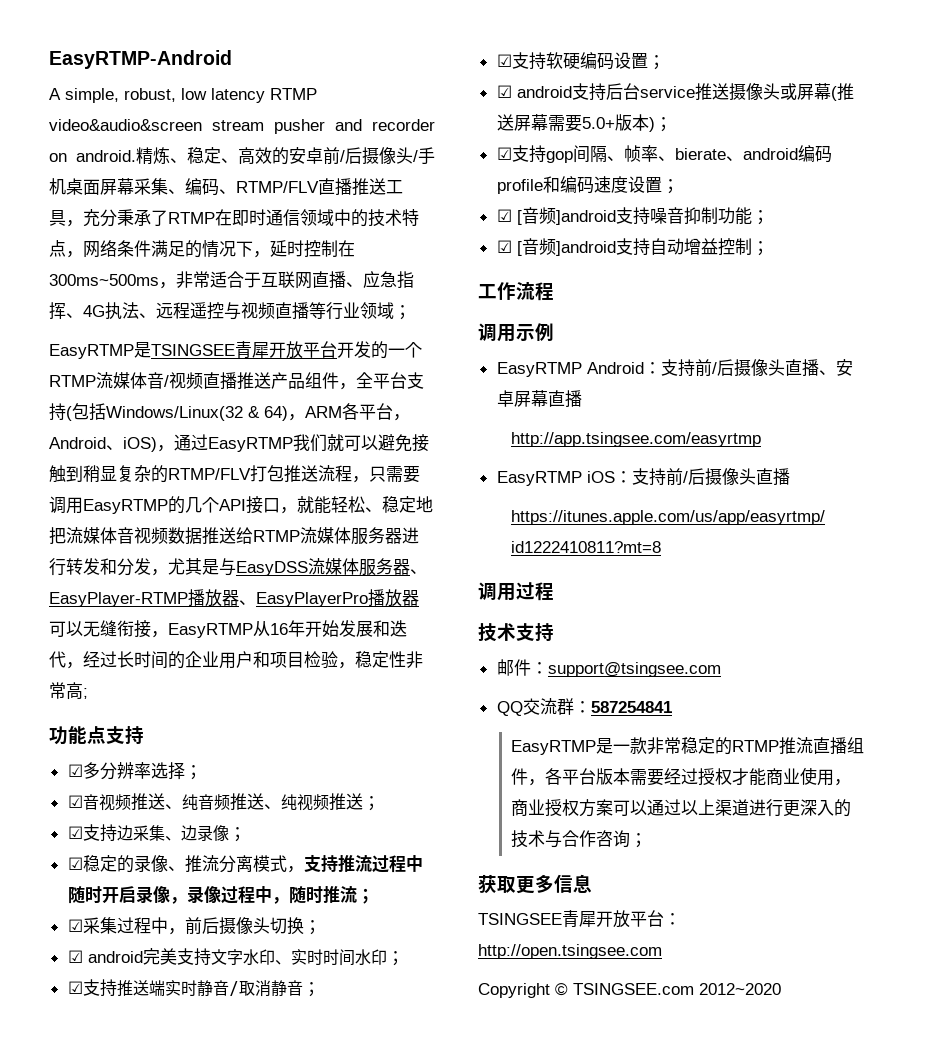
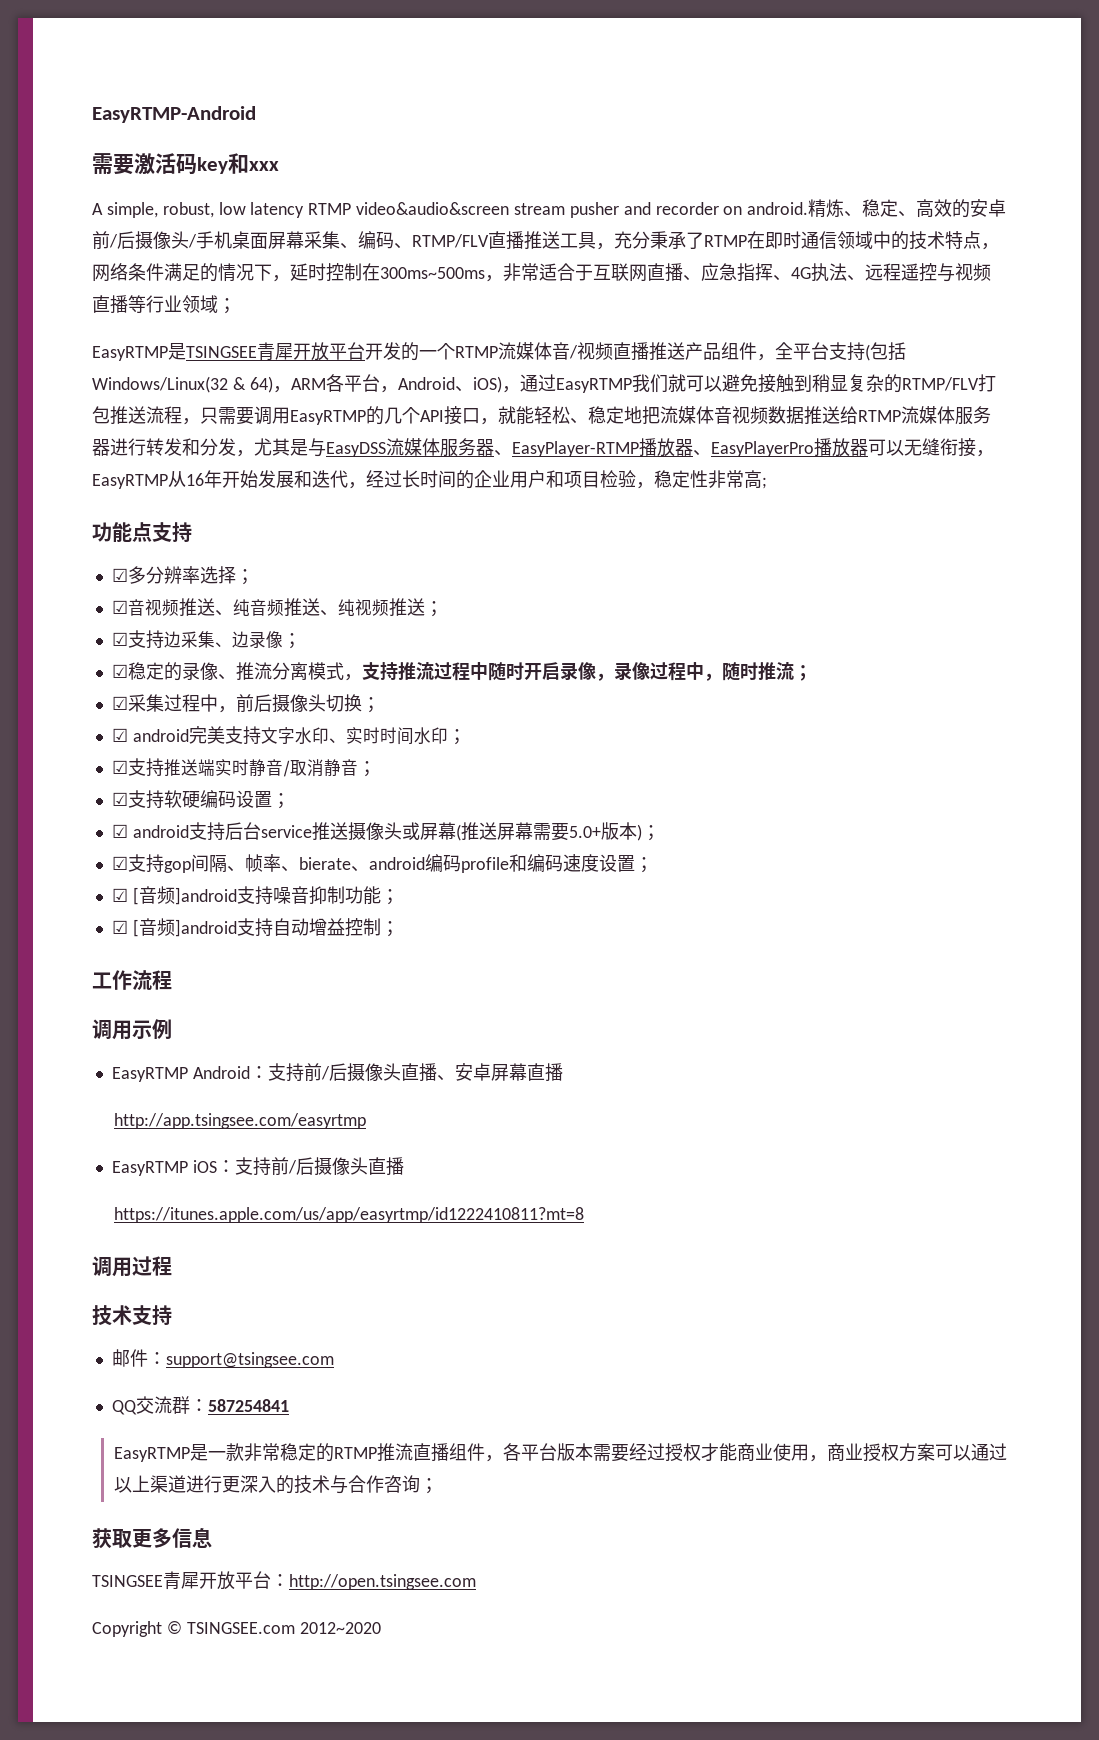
(232, 59) none -> [92,153,279,175] // 需要激活码key和xxx

